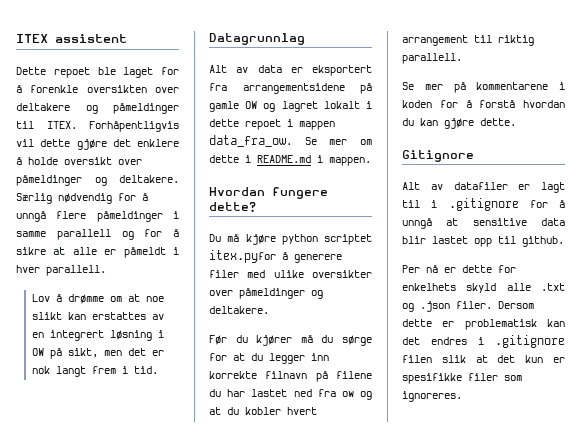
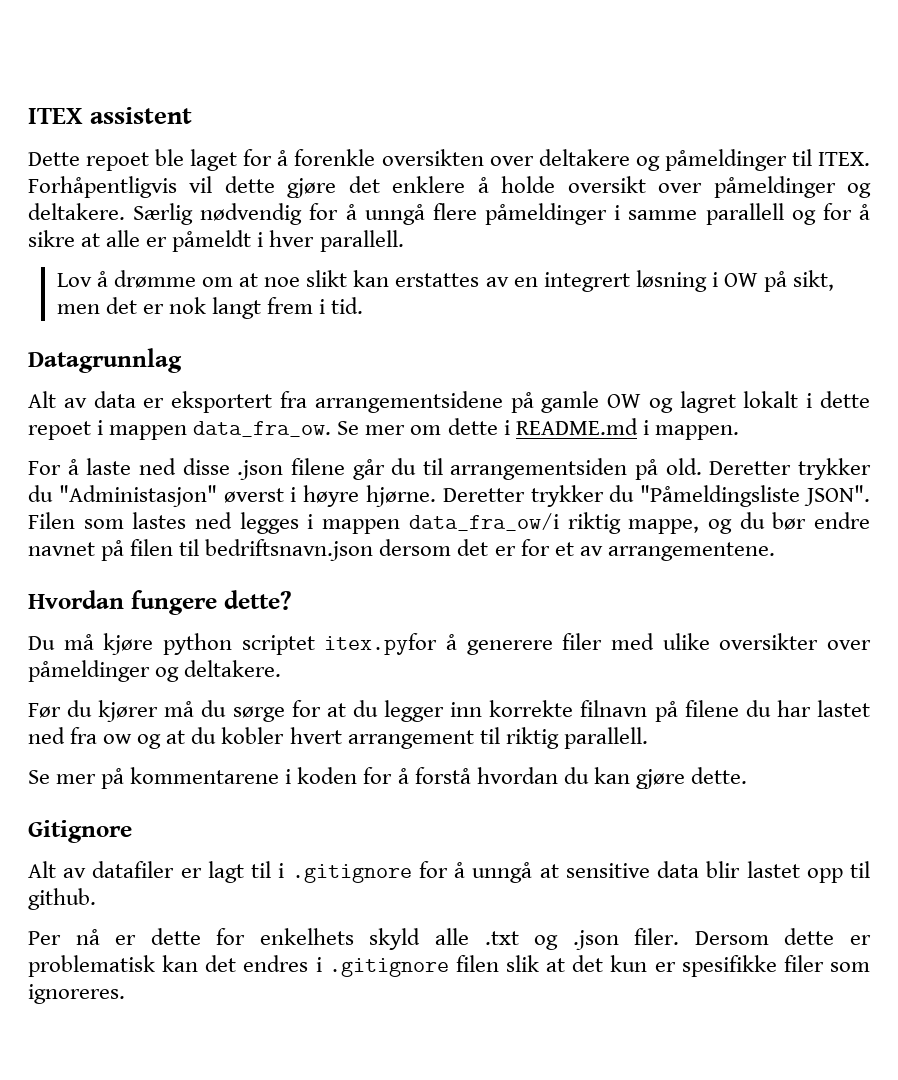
(371, 161) none -> [28,458,871,480] [28,485,870,507] [28,512,871,534] [28,539,775,561] // For å laste ned disse .json filene går du til arrangementsiden på old. Deretter trykker du "Administasjon" øverst i høyre hjørne. Deretter trykker du "Påmeldingsliste JSON". Filen som lastes ned legges i mappen data_fra_ow/i riktig mappe, og du bør endre navnet på filen til bedriftsnavn.json dersom det er for et av arrangementene.

